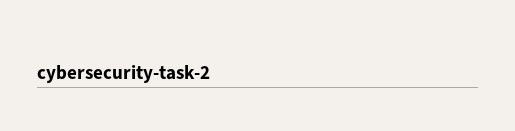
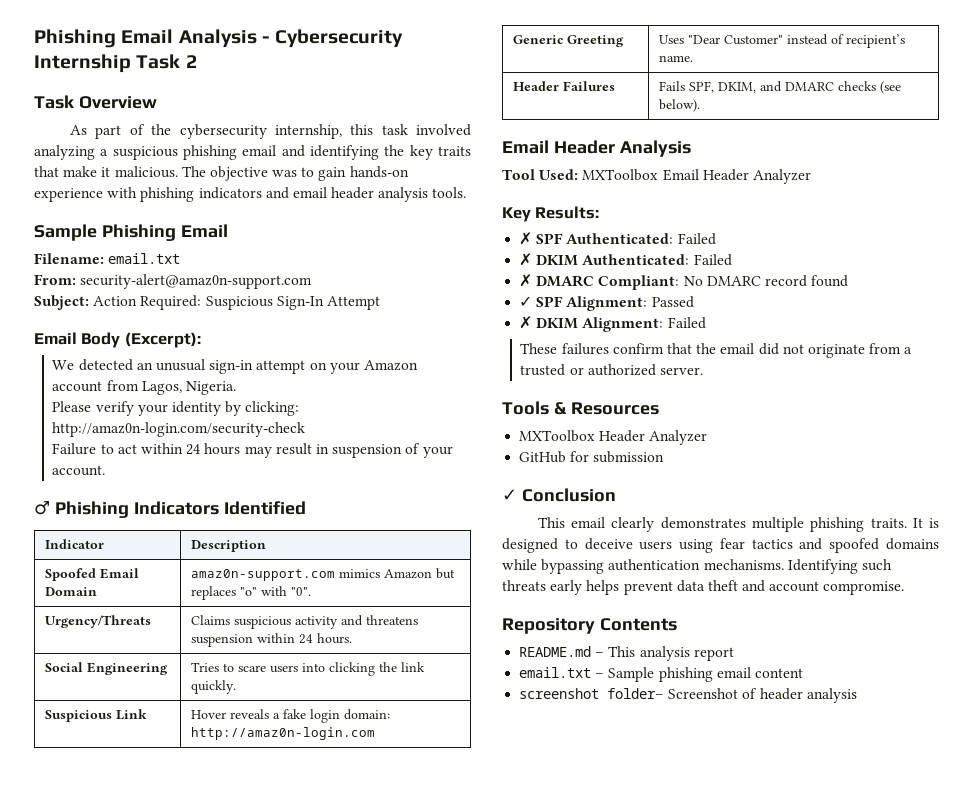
[37,65,210,83] cybersecurity-task-2 -> [34,29,404,48] [34,54,197,73] [34,95,157,109] [69,124,471,139] [34,145,471,160] [34,166,409,181] [34,187,467,202] [34,224,228,241] [34,253,181,264] [34,274,313,289] [34,295,380,310] [34,332,201,348] [52,359,418,374] [52,380,237,395] [52,401,300,416] [52,422,306,437] [52,443,453,458] [52,465,106,476] [34,501,306,518] [44,539,104,549] [190,540,266,552] [44,568,139,581] [44,587,97,596] [190,568,455,581] [190,586,311,600] [44,615,151,628] [190,615,418,629] [190,633,352,647] [44,662,168,675] [190,662,425,676] [190,680,236,694] [44,709,147,722] [190,709,390,723] [190,727,375,740] [512,35,624,47] [658,34,905,48] [658,55,693,62] [512,81,615,91] [658,81,901,94] [658,99,700,112] [502,140,691,157] [502,169,811,184] [502,206,600,222] [519,232,716,245] [519,253,732,266] [519,274,849,290] [519,296,694,311] [519,316,706,332] [520,343,913,358] [520,364,704,376] [502,401,659,415] [519,430,708,445] [519,451,665,463] [502,488,616,502] [537,517,939,532] [502,538,939,553] [502,559,892,574] [502,580,905,595] [502,618,677,634] [519,646,734,661] [519,667,803,682] [519,688,857,703] Phishing Email Analysis - Cybersecurity Internship Task 2 // Task Overview // As part of the cybersecurity internship, this task involved analyzing a suspicious phishing email and identifying the key traits that make it malicious. The objective was to gain hands-on experience with phishing indicators and email header analysis tools. // Sample Phishing Email // Filename: email.txt // From: security-alert@amaz0n-support.com // Subject: Action Required: Suspicious Sign-In Attempt // Email Body (Excerpt): // We detected an unusual sign-in attempt on your Amazon account from Lagos, Nigeria. // Please verify your identity by clicking: http://amaz0n-login.com/security-check // Failure to act within 24 hours may result in suspension of your account. // ♂ Phishing Indicators Identified // Indicator | Description // Spoofed Email Domain | amaz0n-support.com mimics Amazon but replaces "o" with "0". // Urgency/Threats | Claims suspicious activity and threatens suspension within 24 hours. // Social Engineering | Tries to scare users into clicking the link quickly. // Suspicious Link | Hover reveals a fake login domain: http://amaz0n-login.com // Generic Greeting | Uses "Dear Customer" instead of recipient’s name. // Header Failures | Fails SPF, DKIM, and DMARC checks (see below). // Email Header Analysis // Tool Used: MXToolbox Email Header Analyzer // Key Results: // ✗ SPF Authenticated: Failed // ✗ DKIM Authenticated: Failed // ✗ DMARC Compliant: No DMARC record found // ✓ SPF Alignment: Passed // ✗ DKIM Alignment: Failed // These failures confirm that the email did not originate from a trusted or authorized server. // Tools & Resources // MXToolbox Header Analyzer // GitHub for submission // ✓ Conclusion // This email clearly demonstrates multiple phishing traits. It is designed to deceive users using fear tactics and spoofed domains while bypassing authentication mechanisms. Identifying such threats early helps prevent data theft and account compromise. // Repository Contents // README.md – This analysis report // email.txt – Sample phishing email content // screenshot folder– Screenshot of header analysis

